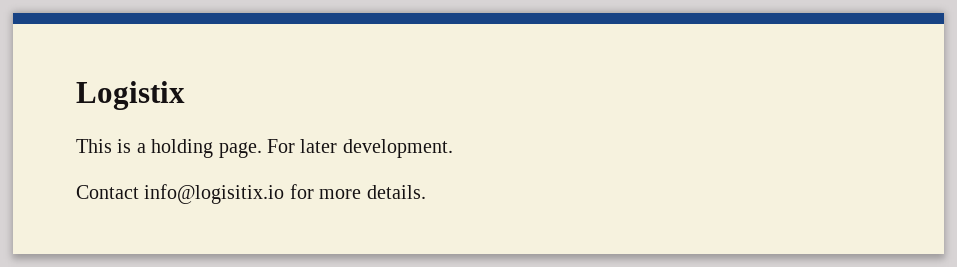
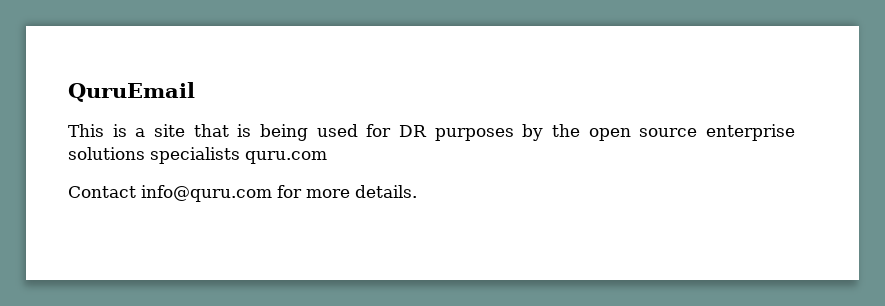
[76,81,185,110] Logistix -> [68,82,195,102] QuruEmail
[151,139,453,158] holding page. For later development. -> [154,124,795,141] [68,147,327,164] site that is being used for DR purposes by the open source enterprise solutions specialists quru.com
[144,184,285,204] info@logisitix.io -> [141,185,272,202] info@quru.com

